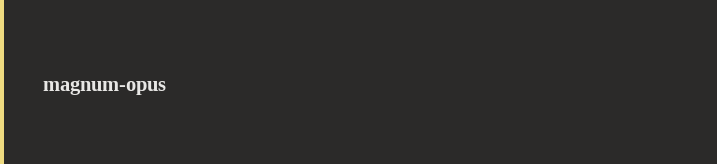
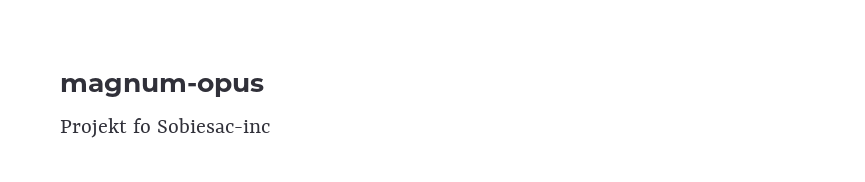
(166, 87) none -> [60,118,271,138] // Projekt fo Sobiesac-inc

